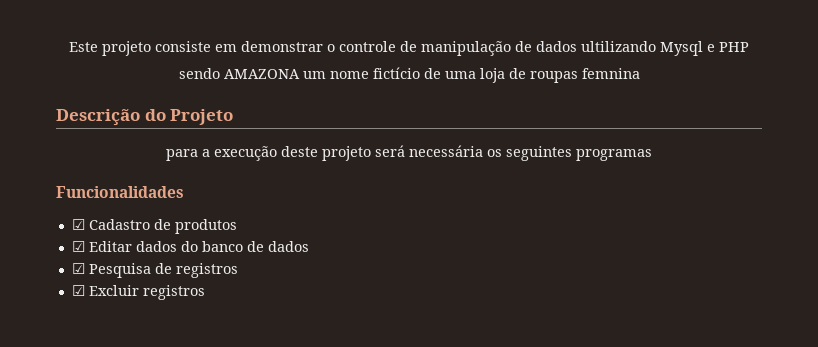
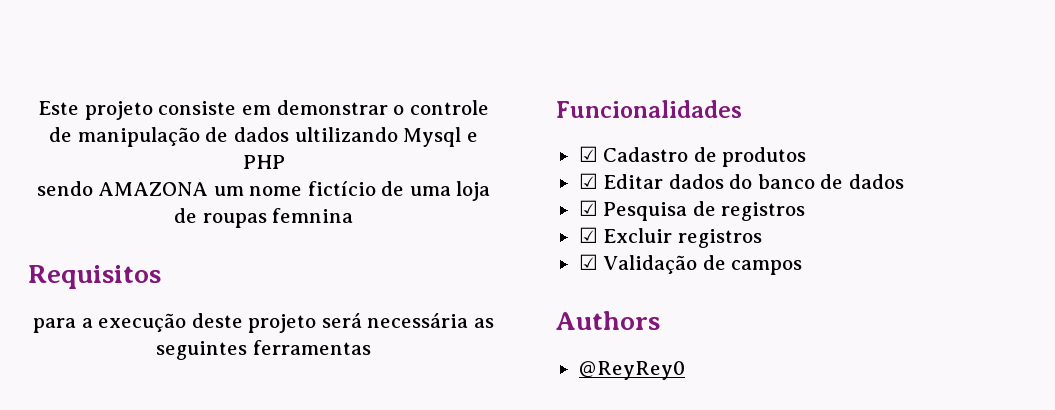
[56,109,234,126] Descrição do Projeto -> [28,265,161,289] Requisitos
[487,146,652,161] os seguintes programas -> [473,318,494,328] [156,340,371,360] as seguintes ferramentas
(205, 292) none -> [578,254,803,275] [556,311,660,330] [578,361,685,380] // ☑ Validação de campos // Authors // @ReyRey0

